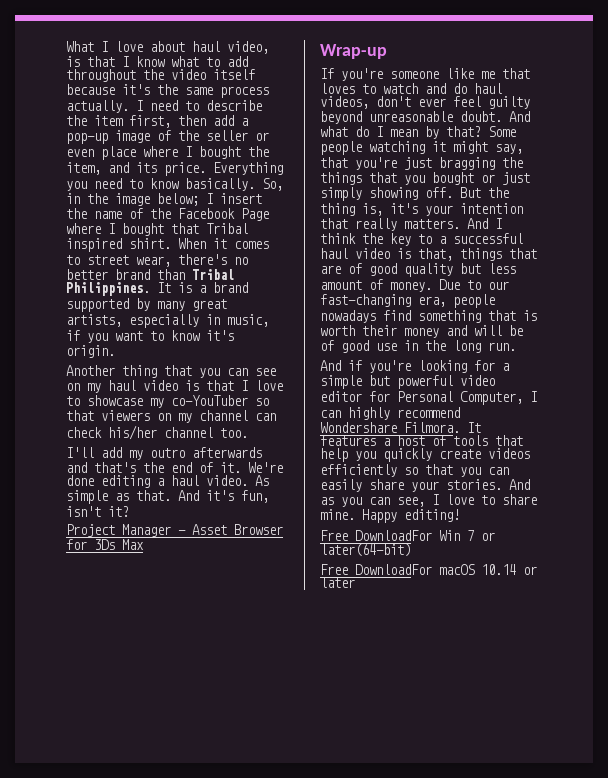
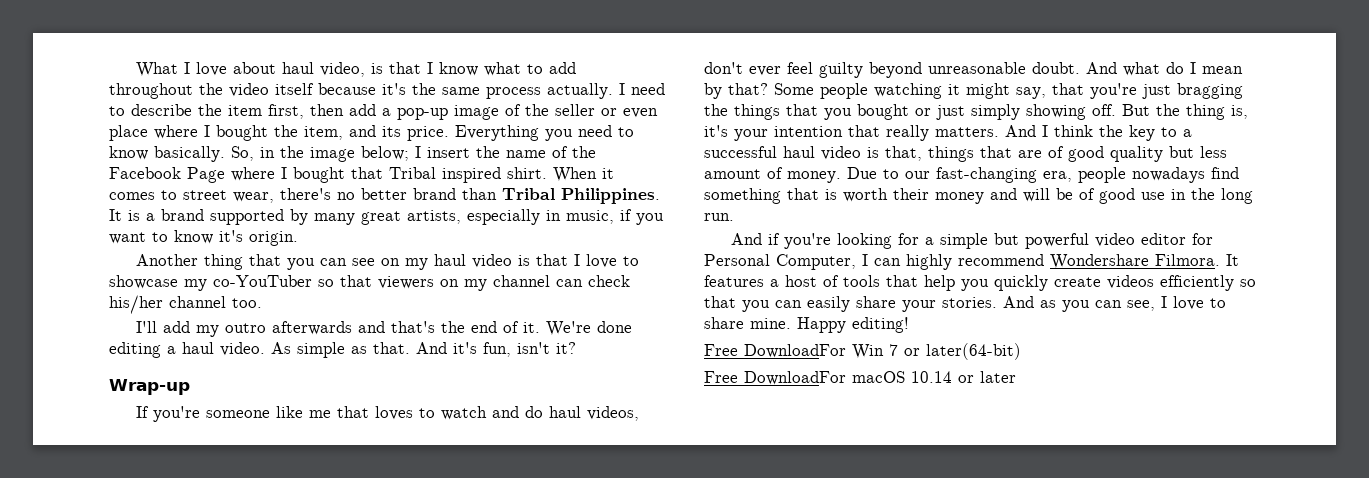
[66,524,283,537] [66,539,144,550] // Project Manager - Asset Browser for 3Ds Max -> (576, 348) none

